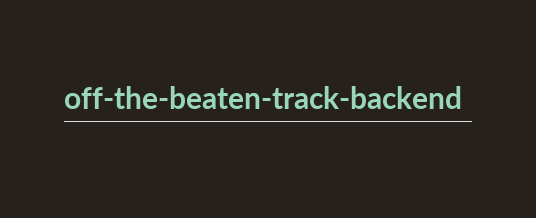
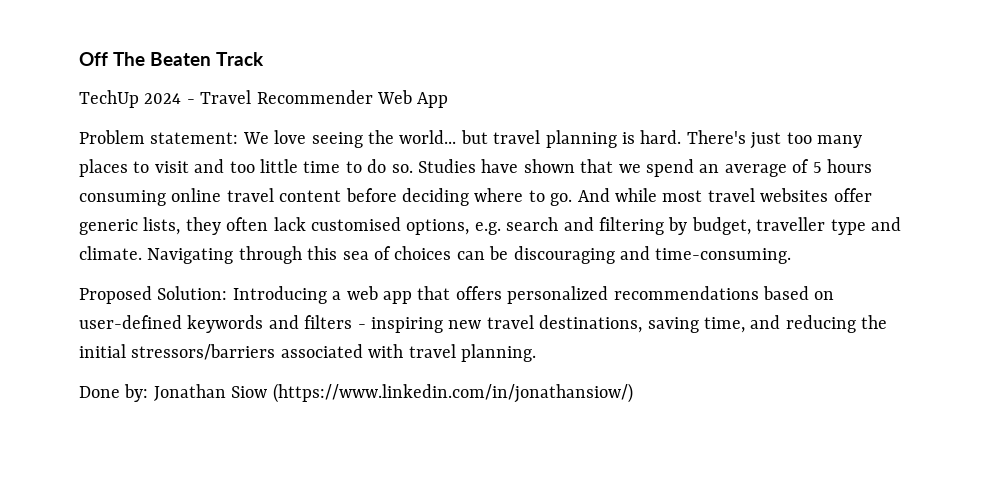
[64,86,462,109] off-the-beaten-track-backend -> [79,52,264,66] [79,90,449,108] [79,130,862,149] [79,159,872,177] [79,188,872,206] [79,217,901,235] [79,246,792,264] [79,286,835,304] [79,315,888,333] [79,344,536,362] [79,383,633,403] Off The Beaten Track // TechUp 2024 - Travel Recommender Web App // Problem statement: We love seeing the world... but travel planning is hard. There's just too many places to visit and too little time to do so. Studies have shown that we spend an average of 5 hours consuming online travel content before deciding where to go. And while most travel websites offer generic lists, they often lack customised options, e.g. search and filtering by budget, traveller type and climate. Navigating through this sea of choices can be discouraging and time-consuming. // Proposed Solution: Introducing a web app that offers personalized recommendations based on user-defined keywords and filters - inspiring new travel destinations, saving time, and reducing the initial stressors/barriers associated with travel planning. // Done by: Jonathan Siow (https://www.linkedin.com/in/jonathansiow/)

